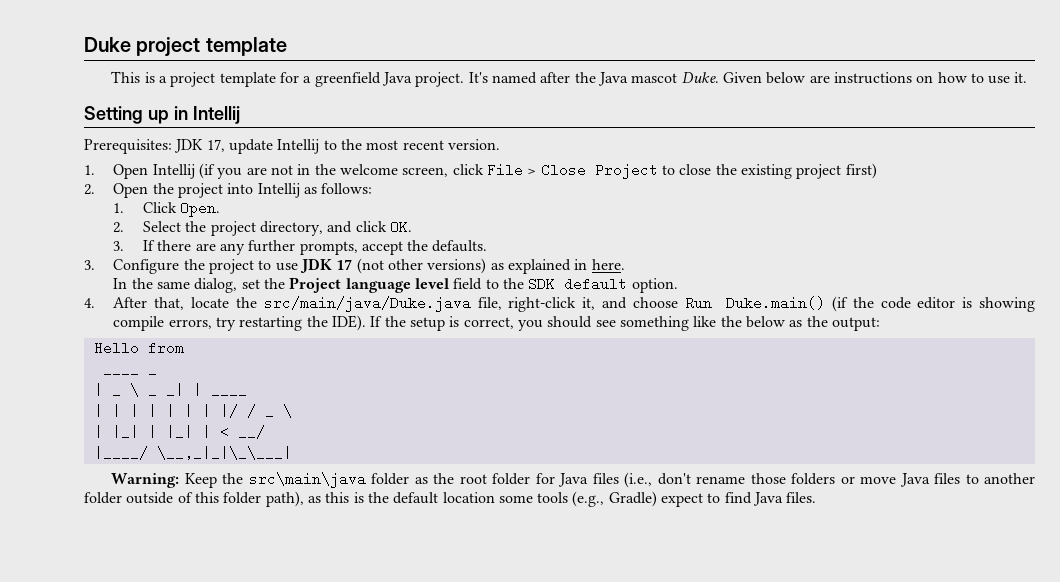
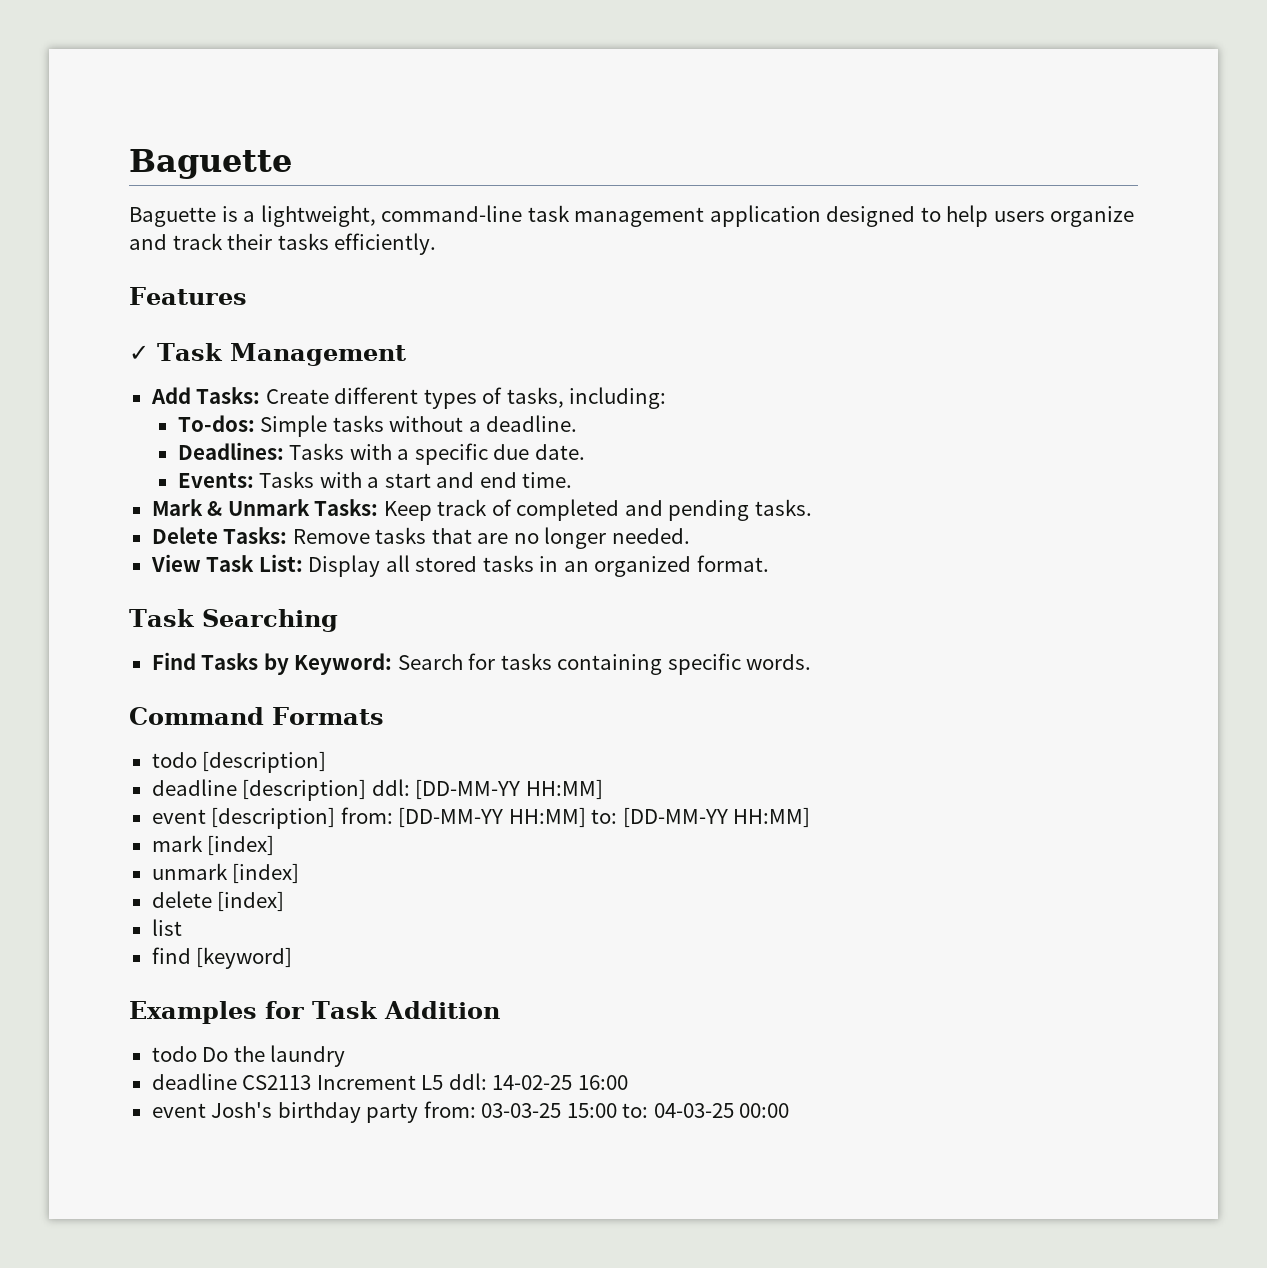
[84,37,287,57] [111,71,1028,87] [84,106,240,124] [84,139,500,154] [84,163,877,179] [84,183,373,198] [113,201,221,217] [113,220,412,236] [113,240,488,255] [84,258,625,274] [113,277,678,293] [84,296,1035,312] [113,315,880,331] [93,341,184,355] [102,362,157,376] [93,383,247,397] [93,404,292,418] [93,425,265,439] [93,446,292,460] [111,472,1035,488] [84,491,817,507] Duke project template // This is a project template for a greenfield Java project. It's named after the Java mascot Duke. Given below are instructions on how to use it. // Setting up in Intellij // Prerequisites: JDK 17, update Intellij to the most recent version. // 1. Open Intellij (if you are not in the welcome screen, click File > Close Project to close the existing project first) // 2. Open the project into Intellij as follows: // 1. Click Open. // 2. Select the project directory, and click OK. // 3. If there are any further prompts, accept the defaults. // 3. Configure the project to use JDK 17 (not other versions) as explained in here. // In the same dialog, set the Project language level field to the SDK default option. // 4. After that, locate the src/main/java/Duke.java file, right-click it, and choose Run Duke.main() (if the code editor is showing compile errors, try restarting the IDE). If the setup is correct, you should see something like the below as the output: // Hello from // ____ _ // | _ \ _ _| | ____ // | | | | | | | |/ / _ \ // | |_| | |_| | < __/ // |____/ \__,_|_|\_\___| // Warning: Keep the src\main\java folder as the root folder for Java files (i.e., don't rename those folders or move Java files to another folder outside of this folder path), as this is the default location some tools (e.g., Gradle) expect to find Java files. -> [129,149,292,179] [129,205,1135,227] [129,233,437,255] [129,287,247,305] [129,343,406,366] [150,387,667,409] [177,415,578,437] [177,442,585,465] [177,471,573,488] [151,499,812,521] [151,527,690,549] [150,554,769,577] [129,609,338,632] [151,652,812,675] [129,707,384,725] [151,751,327,773] [151,779,603,801] [151,807,811,829] [151,835,275,856] [151,863,300,884] [151,891,285,912] [151,919,182,936] [151,947,293,969] [129,1001,500,1024] [151,1045,346,1067] [151,1073,628,1090] [151,1101,790,1123] Baguette // Baguette is a lightweight, command-line task management application designed to help users organize and track their tasks efficiently. // Features // ✓ Task Management // Add Tasks: Create different types of tasks, including: // To-dos: Simple tasks without a deadline. // Deadlines: Tasks with a specific due date. // Events: Tasks with a start and end time. // Mark & Unmark Tasks: Keep track of completed and pending tasks. // Delete Tasks: Remove tasks that are no longer needed. // View Task List: Display all stored tasks in an organized format. // Task Searching // Find Tasks by Keyword: Search for tasks containing specific words. // Command Formats // todo [description] // deadline [description] ddl: [DD-MM-YY HH:MM] // event [description] from: [DD-MM-YY HH:MM] to: [DD-MM-YY HH:MM] // mark [index] // unmark [index] // delete [index] // list // find [keyword] // Examples for Task Addition // todo Do the laundry // deadline CS2113 Increment L5 ddl: 14-02-25 16:00 // event Josh's birthday party from: 03-03-25 15:00 to: 04-03-25 00:00

